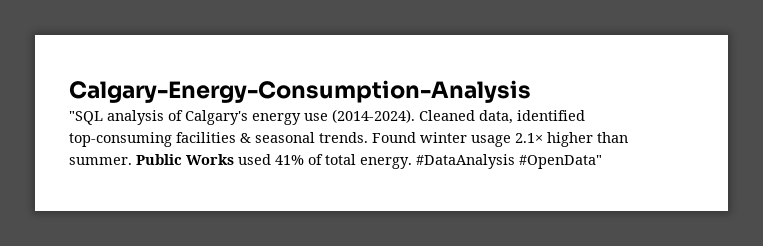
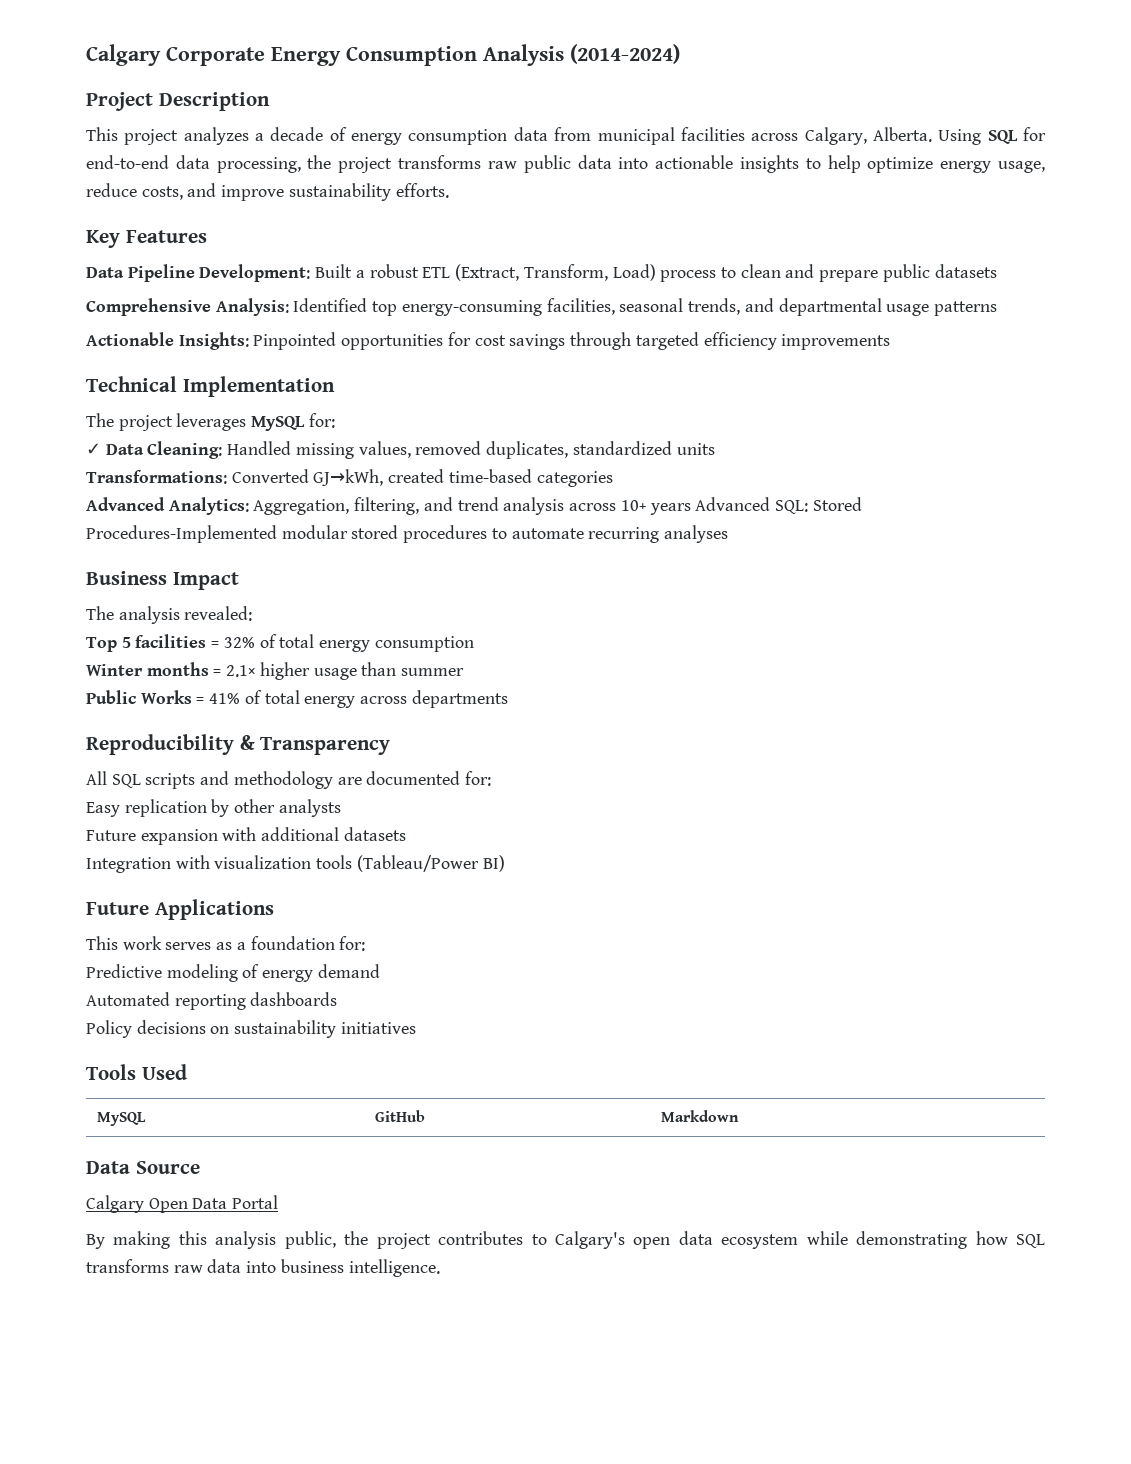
[69,80,531,103] [69,109,585,125] [69,132,628,147] [69,157,132,165] Calgary-Energy-Consumption-Analysis // "SQL analysis of Calgary's energy use (2014-2024). Cleaned data, identified top-consuming facilities & seasonal trends. Found winter usage 2.1× higher than summer. -> [86,44,680,66] [86,92,270,111] [86,127,1047,145] [86,155,1045,173] [86,183,449,201] [86,230,207,248] [86,264,997,282] [86,298,997,316] [86,332,891,350] [86,376,335,397] [86,413,335,431] [86,441,715,459] [86,469,613,487] [86,497,862,515] [86,525,729,543] [86,571,239,590] [86,606,253,624] [86,634,474,652] [86,662,465,680] Calgary Corporate Energy Consumption Analysis (2014-2024) // Project Description // This project analyzes a decade of energy consumption data from municipal facilities across Calgary, Alberta. Using SQL for end-to-end data processing, the project transforms raw public data into actionable insights to help optimize energy usage, reduce costs, and improve sustainability efforts. // Key Features // Data Pipeline Development: Built a robust ETL (Extract, Transform, Load) process to clean and prepare public datasets // Comprehensive Analysis: Identified top energy-consuming facilities, seasonal trends, and departmental usage patterns // Actionable Insights: Pinpointed opportunities for cost savings through targeted efficiency improvements // Technical Implementation // The project leverages MySQL for: // ✓ Data Cleaning: Handled missing values, removed duplicates, standardized units // Transformations: Converted GJ→kWh, created time-based categories // Advanced Analytics: Aggregation, filtering, and trend analysis across 10+ years Advanced SQL: Stored Procedures-Implemented modular stored procedures to automate recurring analyses // Business Impact // The analysis revealed: // Top 5 facilities = 32% of total energy consumption // Winter months = 2.1× higher usage than summer //
[238,154,271,165] used -> [196,697,205,704] =
[360,154,602,169] energy. #DataAnalysis #OpenData" -> [304,690,508,708] [86,734,391,755] [86,771,492,789] [86,799,341,817] [86,827,406,845] [86,855,505,873] [86,899,274,920] [86,936,366,951] [86,964,380,982] [86,992,338,1010] [86,1020,416,1038] [86,1064,187,1080] [96,1112,146,1126] [374,1110,425,1122] [660,1110,739,1122] [86,1161,200,1174] [86,1195,279,1213] [86,1231,1045,1249] [86,1259,440,1277] energy across departments // Reproducibility & Transparency // All SQL scripts and methodology are documented for: // Easy replication by other analysts // Future expansion with additional datasets // Integration with visualization tools (Tableau/Power BI) // Future Applications // This work serves as a foundation for: // Predictive modeling of energy demand // Automated reporting dashboards // Policy decisions on sustainability initiatives // Tools Used // MySQL | GitHub | Markdown // Data Source // Calgary Open Data Portal // By making this analysis public, the project contributes to Calgary's open data ecosystem while demonstrating how SQL transforms raw data into business intelligence.

